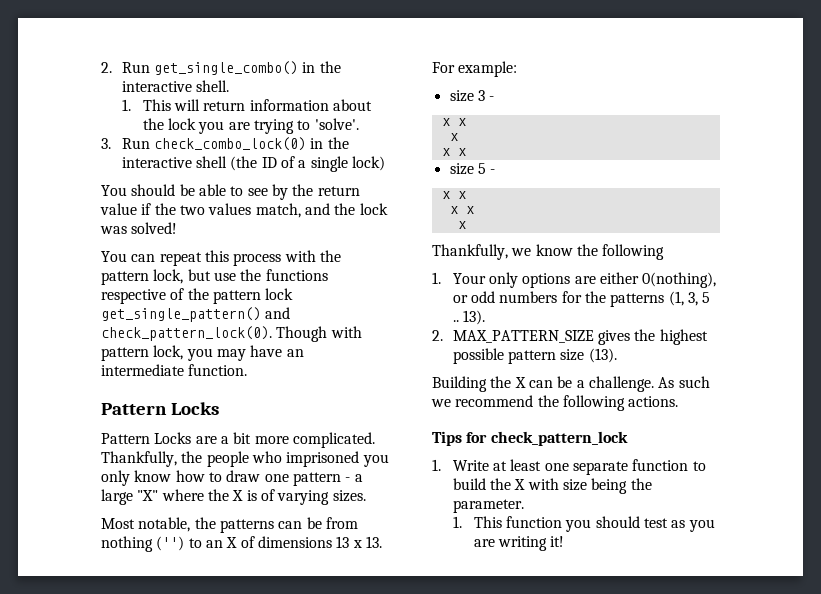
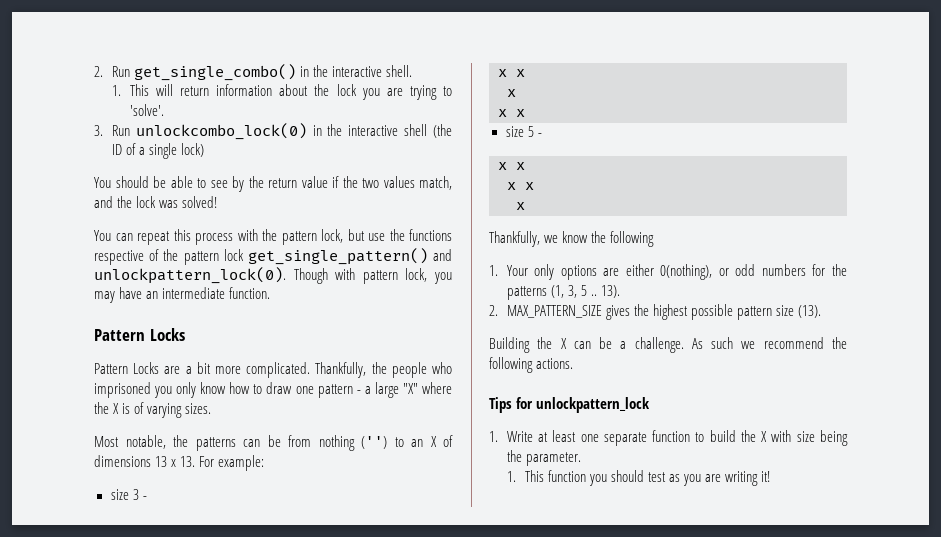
[154,137,307,151] check_combo_lock(0) -> [135,123,307,140] unlockcombo_lock(0)
[101,326,272,341] check_pattern_lock(0). -> [94,267,286,284] unlockpattern_lock(0).
[490,431,628,446] check_pattern_lock -> [536,397,651,413] unlockpattern_lock

